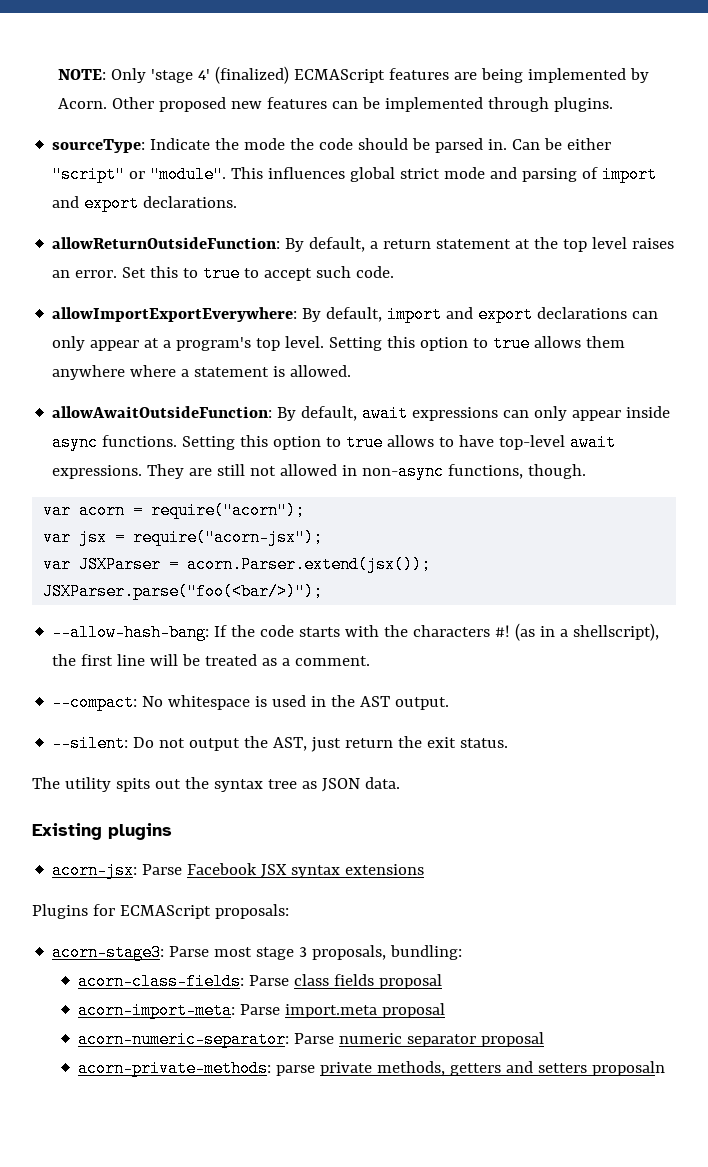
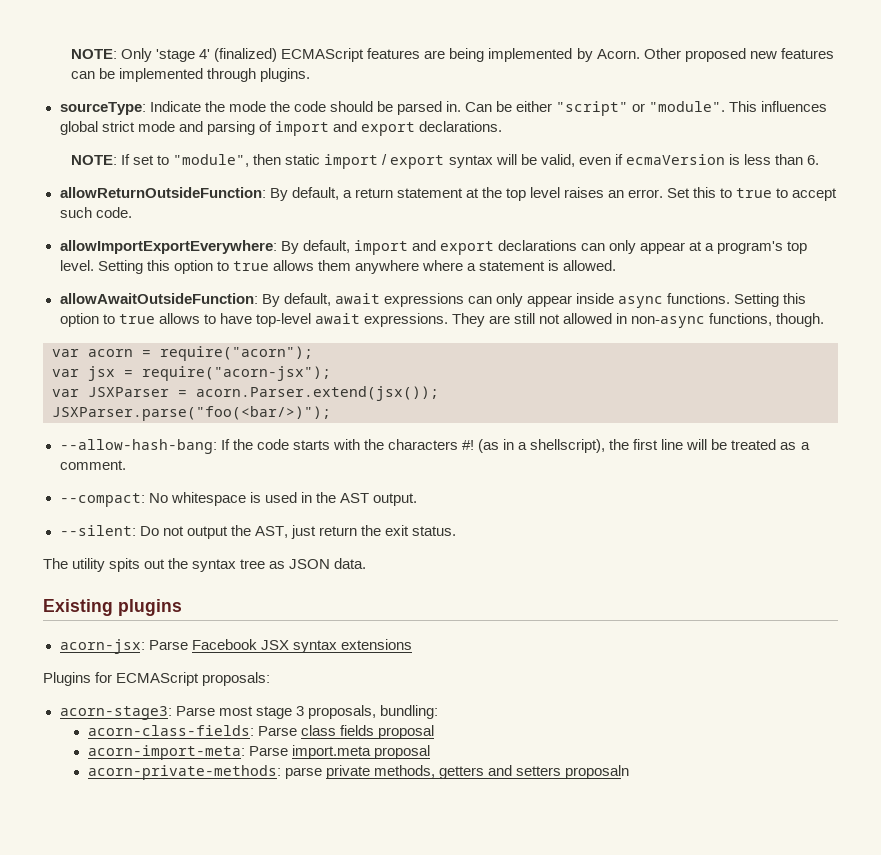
(238, 202) none -> [71,154,820,169] // NOTE: If set to "module", then static import / export syntax will be valid, even if ecmaVersion is less than 6.
[78,1031,545,1048] // acorn-numeric-separator: Parse numeric separator proposal -> (430, 752) none

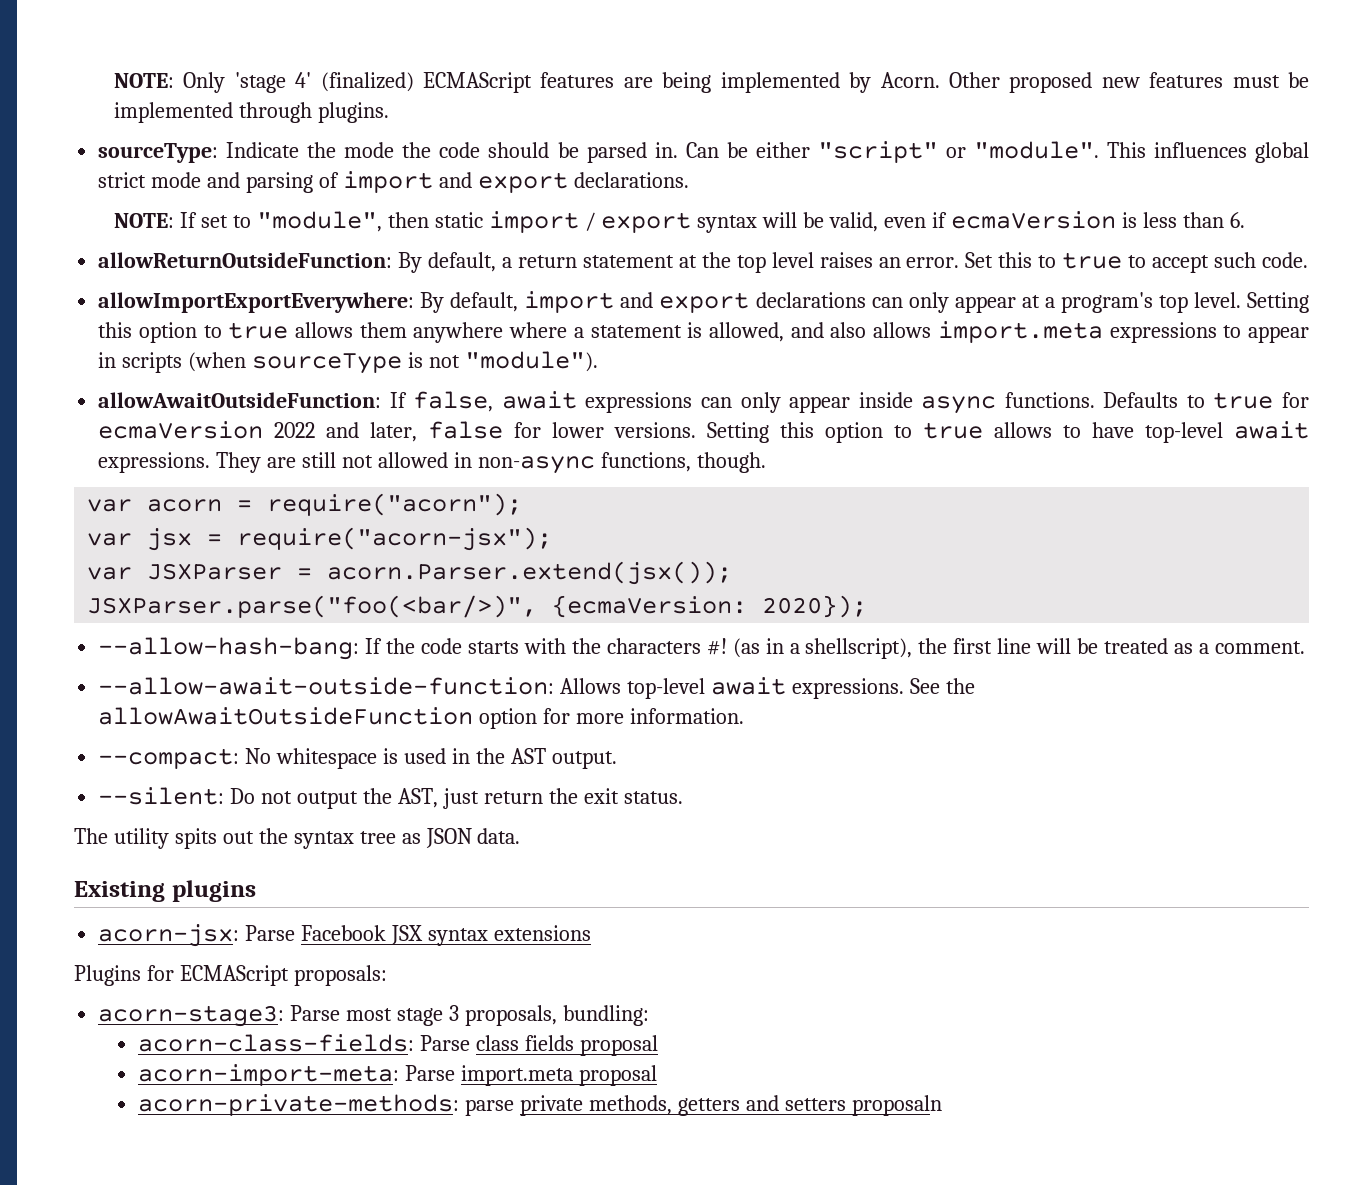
[71,71,96,79] can -> [1232,75,1280,88] must
[563,260,617,271] allowed. -> [709,321,1309,343] [98,351,598,374] allowed, and also allows import.meta expressions to appear in scripts (when sourceType is not "module").
[261,293,331,307] By default, -> [389,391,494,412] If false,
(730, 298) none -> [1103,392,1309,409] [98,421,697,442] Defaults to true for ecmaVersion 2022 and later, false for lower versions.
[52,406,331,421] JSXParser.parse("foo(<bar/>)"); -> [87,595,868,618] JSXParser.parse("foo(<bar/>)", {ecmaVersion: 2020});
(126, 465) none -> [98,677,975,699] [98,707,744,729] // --allow-await-outside-function: Allows top-level await expressions. See the allowAwaitOutsideFunction option for more information.

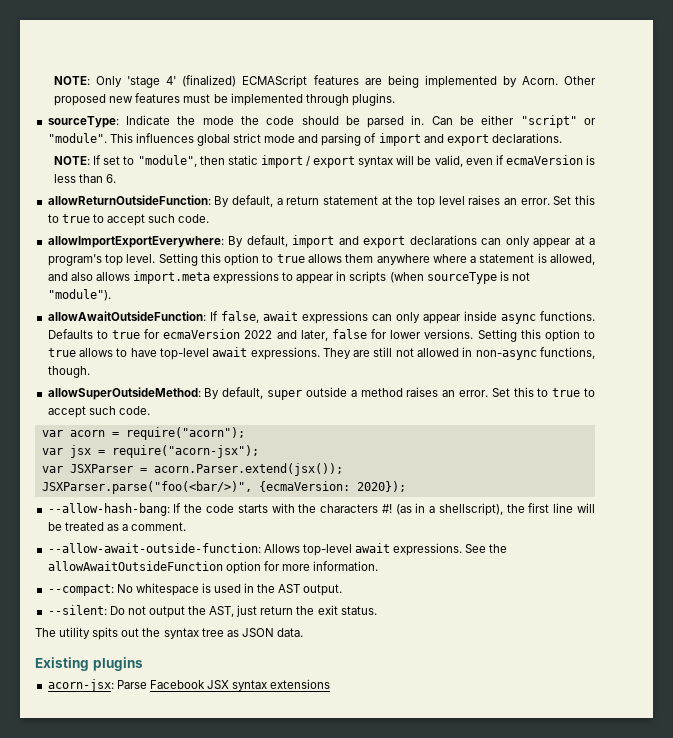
(766, 462) none -> [47,387,596,400] [47,406,150,418] // allowSuperOutsideMethod: By default, super outside a method raises an error. Set this to true to accept such code.
[74,965,387,986] [98,1005,649,1027] [138,1034,658,1056] [138,1064,658,1086] [138,1094,942,1116] // Plugins for ECMAScript proposals: // acorn-stage3: Parse most stage 3 proposals, bundling: // acorn-class-fields: Parse class fields proposal // acorn-import-meta: Parse import.meta proposal // acorn-private-methods: parse private methods, getters and setters proposaln -> (331, 684) none

